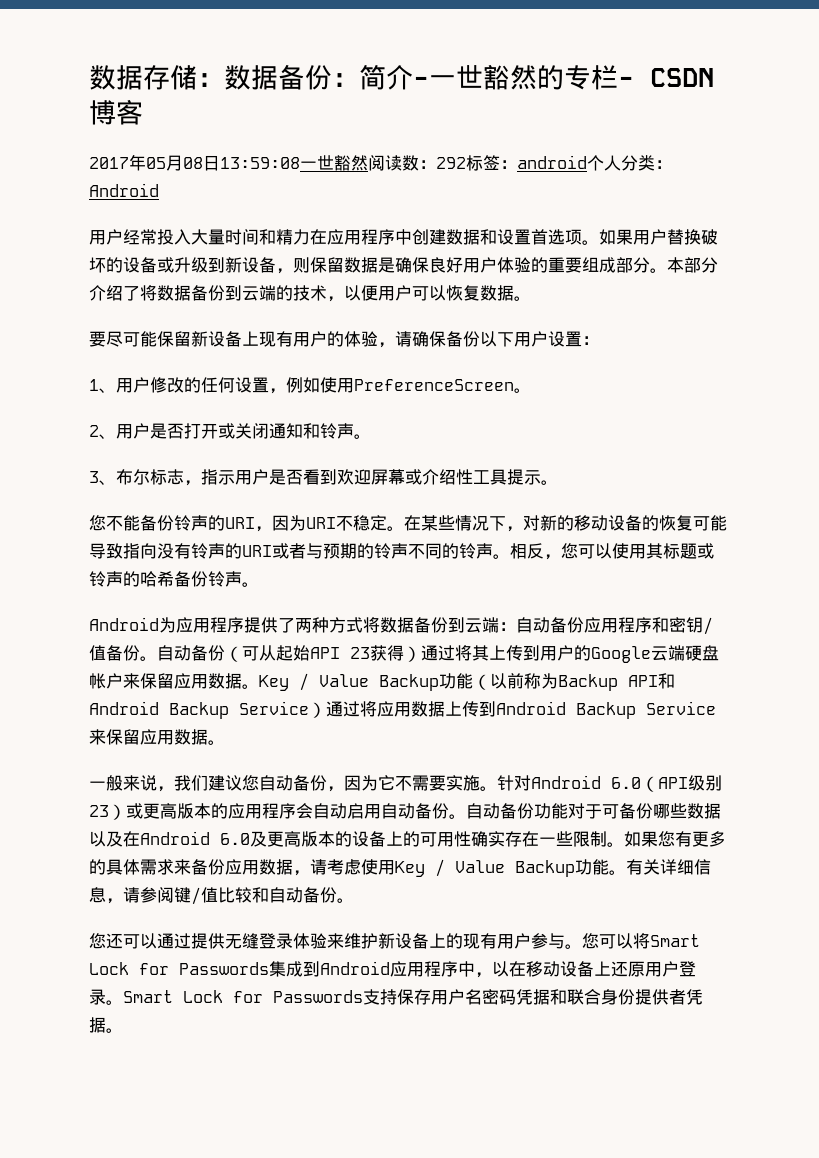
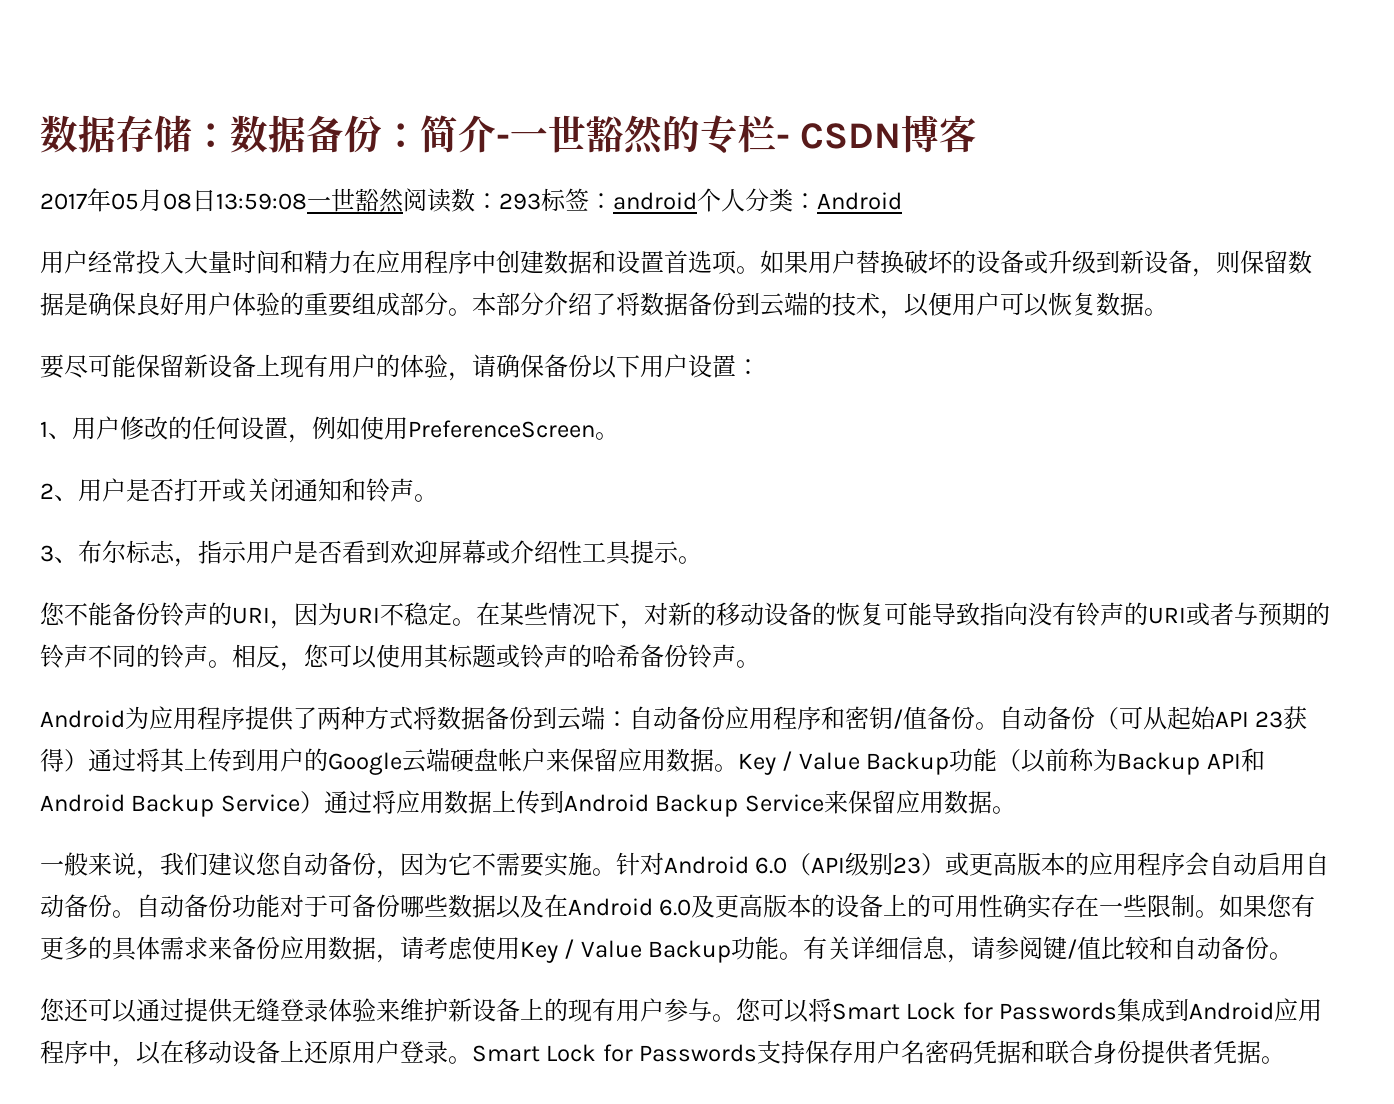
[436,157,466,169] 292 -> [499,193,541,210] 293

